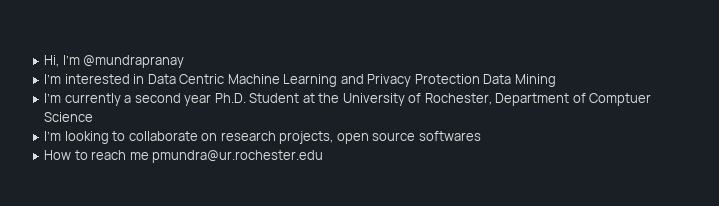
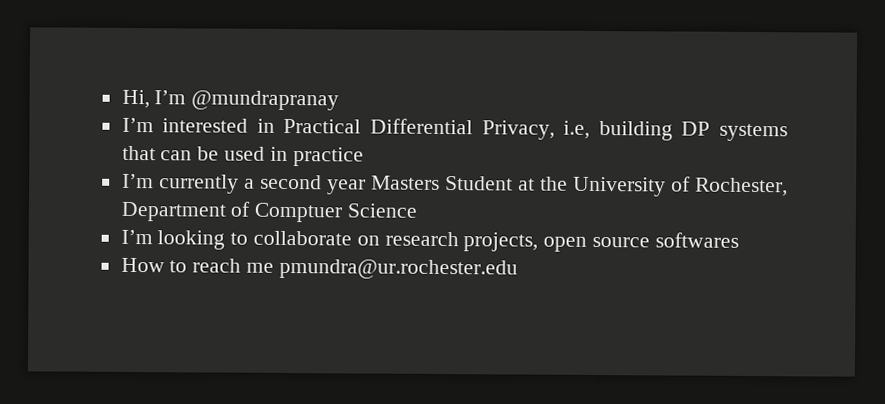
[147,74,556,87] Data Centric Machine Learning and Privacy Protection Data Mining -> [283,118,788,142] [121,145,364,167] Practical Differential Privacy, i.e, building DP systems that can be used in practice
[214,93,246,103] Ph.D. -> [370,175,440,190] Masters

